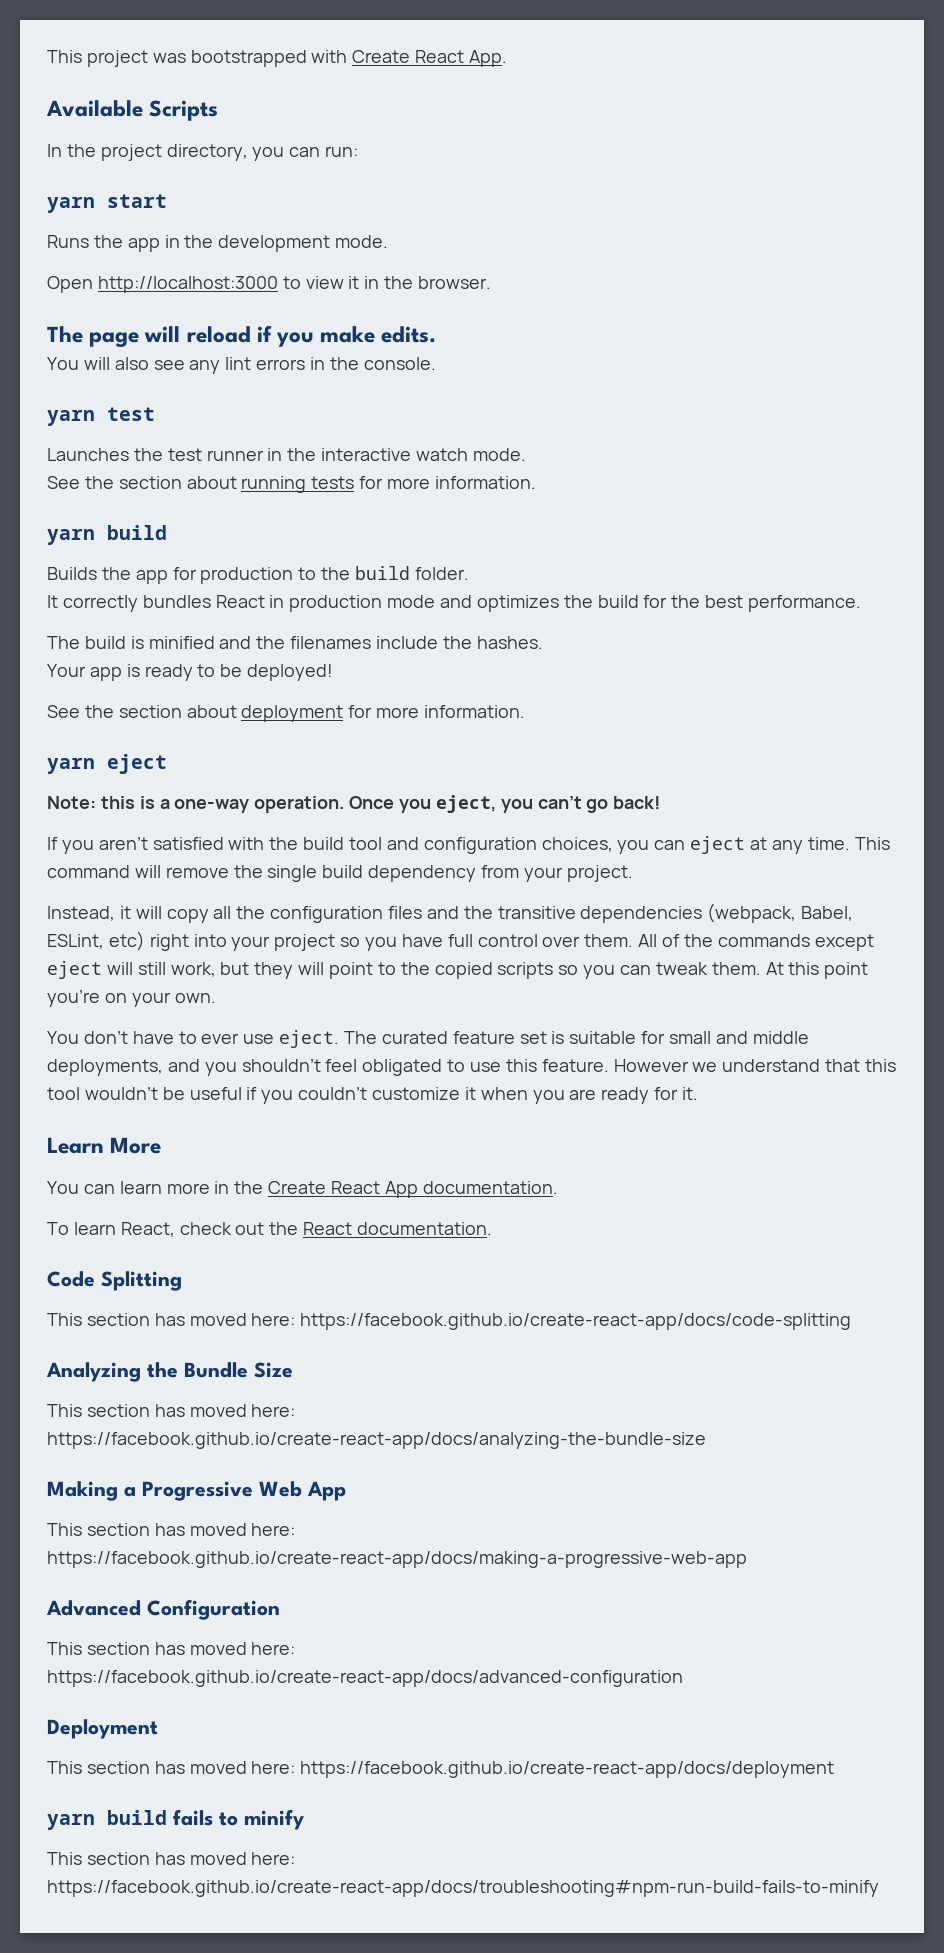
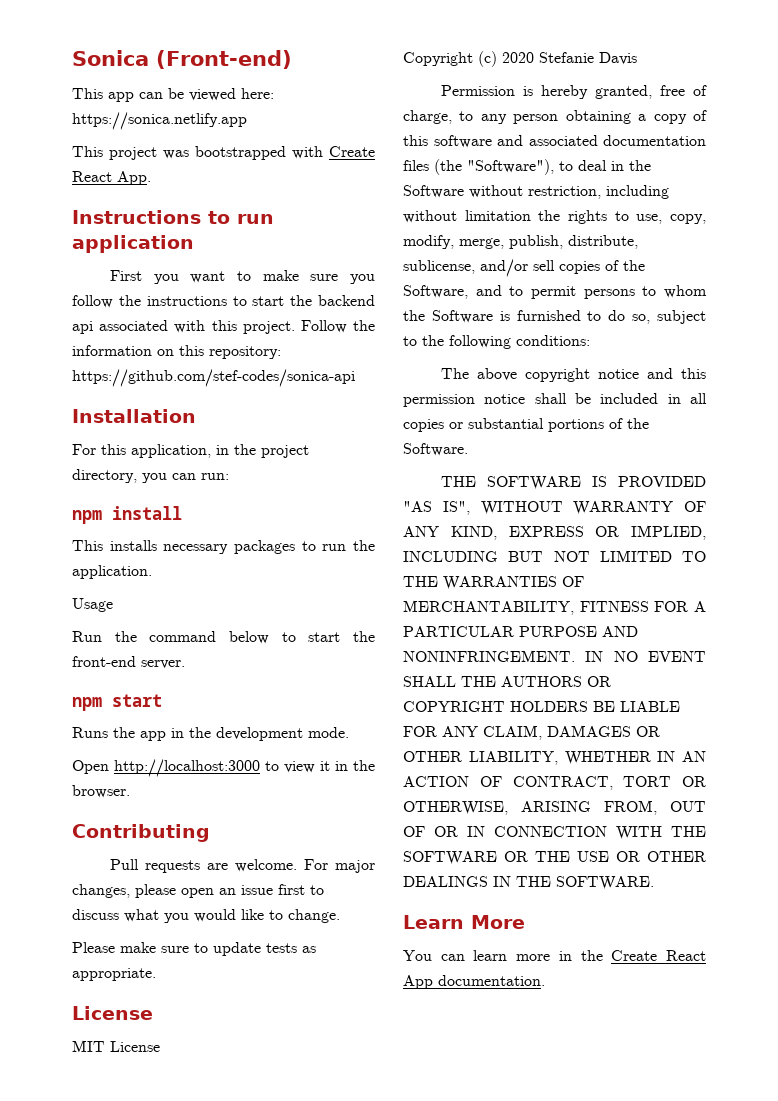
(47, 56) none -> [72,50,292,69] [72,88,274,102] [72,112,247,130] Sonica (Front-end) // This app can be viewed here: https://sonica.netlify.app //
[46,100,219,121] [47,144,62,157] Available Scripts // In -> [72,210,274,224] [72,235,194,253] [109,270,375,284] [72,295,376,308] [72,320,375,334] [72,345,281,359] [72,369,355,387] [72,409,196,423] [72,444,229,458] Instructions to run application // First you want to make sure you follow the instructions to start the backend api associated with this project. Follow the information on this repository: https://github.com/stef-codes/sonica-api // Installation // For this application, in
[47,197,95,213] yarn -> [72,506,182,524] [72,540,375,554] [72,565,152,579] [72,598,113,612] [72,631,375,644] [72,656,185,669] [72,697,102,711] npm install // This installs necessary packages to run the application. // Usage // Run the command below to start the front-end server. // npm
[47,325,437,348] [47,357,436,374] [47,407,155,426] [47,448,526,461] [47,476,536,493] [47,525,167,545] [47,566,469,584] [47,595,862,612] [47,636,543,649] [47,664,334,681] [47,705,526,722] [47,754,167,774] [47,795,661,813] [47,836,890,854] [47,865,633,882] [47,903,854,923] [47,931,874,951] [47,961,869,979] [47,990,216,1007] [47,1030,809,1048] [47,1059,897,1076] [47,1087,699,1104] The page will reload if you make edits. // You will also see any lint errors in the console. // yarn test // Launches the test runner in the interactive watch mode. // See the section about running tests for more information. // yarn build // Builds the app for production to the build folder. // It correctly bundles React in production mode and optimizes the build for the best performance. // The build is minified and the filenames include the hashes. // Your app is ready to be deployed! // See the section about deployment for more information. // yarn eject // Note: this is a one-way operation. Once you eject, you can’t go back! // If you aren’t satisfied with the build tool and configuration choices, you can eject at any time. This command will remove the single build dependency from your project. // Instead, it will copy all the configuration files and the transitive dependencies (webpack, Babel, ESLint, etc) right into your project so you have full control over them. All of the commands except eject will still work, but they will point to the copied scripts so you can tweak them. At this point you’re on your own. // You don’t have to ever use eject. The curated feature set is suitable for small and middle deployments, and you shouldn’t feel obligated to use this feature. However we understand that this tool wouldn’t be useful if you couldn’t customize it when you are ready for it. -> [72,824,210,842] [109,859,375,873] [72,884,324,898] [72,909,340,923] [72,942,316,956] [72,968,156,981] [72,1006,153,1020] [72,1040,160,1052] [403,51,637,67] [440,85,707,99] [403,110,707,124] [403,135,706,148] [403,159,651,175] [403,185,669,199] [403,210,706,224] [403,235,638,249] [403,259,645,277] [403,285,707,299] [403,310,706,324] [403,335,590,349] [440,368,706,382] [403,393,707,407] [403,418,649,432] [403,443,468,456] [440,476,706,490] [403,501,706,515] [403,525,706,540] [403,550,706,562] [403,576,584,590] [403,600,706,615] [403,626,638,637] [403,650,706,662] [403,676,611,687] [403,701,680,712] [403,725,660,740] [403,751,706,765] [403,776,706,790] [403,800,706,815] [403,826,706,840] [403,851,706,865] [403,876,654,890] Contributing // Pull requests are welcome. For major changes, please open an issue first to discuss what you would like to change. // Please make sure to update tests as appropriate. // License // MIT License // Copyright (c) 2020 Stefanie Davis // Permission is hereby granted, free of charge, to any person obtaining a copy of this software and associated documentation files (the "Software"), to deal in the Software without restriction, including without limitation the rights to use, copy, modify, merge, publish, distribute, sublicense, and/or sell copies of the Software, and to permit persons to whom the Software is furnished to do so, subject to the following conditions: // The above copyright notice and this permission notice shall be included in all copies or substantial portions of the Software. // THE SOFTWARE IS PROVIDED "AS IS", WITHOUT WARRANTY OF ANY KIND, EXPRESS OR IMPLIED, INCLUDING BUT NOT LIMITED TO THE WARRANTIES OF MERCHANTABILITY, FITNESS FOR A PARTICULAR PURPOSE AND NONINFRINGEMENT. IN NO EVENT SHALL THE AUTHORS OR COPYRIGHT HOLDERS BE LIABLE FOR ANY CLAIM, DAMAGES OR OTHER LIABILITY, WHETHER IN AN ACTION OF CONTRACT, TORT OR OTHERWISE, ARISING FROM, OUT OF OR IN CONNECTION WITH THE SOFTWARE OR THE USE OR OTHER DEALINGS IN THE SOFTWARE.
[47,1222,493,1237] [47,1271,182,1291] [47,1313,852,1330] [46,1362,293,1382] [47,1404,296,1417] [47,1432,706,1449] [47,1481,346,1501] [47,1523,296,1536] [47,1551,747,1568] [46,1599,280,1620] [47,1642,296,1655] [47,1670,683,1687] [47,1719,158,1739] [47,1761,835,1778] [47,1809,304,1830] [47,1852,296,1865] [47,1880,879,1897] // To learn React, check out the React documentation. // Code Splitting // This section has moved here: https://facebook.github.io/create-react-app/docs/code-splitting // Analyzing the Bundle Size // This section has moved here: https://facebook.github.io/create-react-app/docs/analyzing-the-bundle-size // Making a Progressive Web App // This section has moved here: https://facebook.github.io/create-react-app/docs/making-a-progressive-web-app // Advanced Configuration // This section has moved here: https://facebook.github.io/create-react-app/docs/advanced-configuration // Deployment // This section has moved here: https://facebook.github.io/create-react-app/docs/deployment // yarn build fails to minify // This section has moved here: https://facebook.github.io/create-react-app/docs/troubleshooting#npm-run-build-fails-to-minify -> (545, 980) none

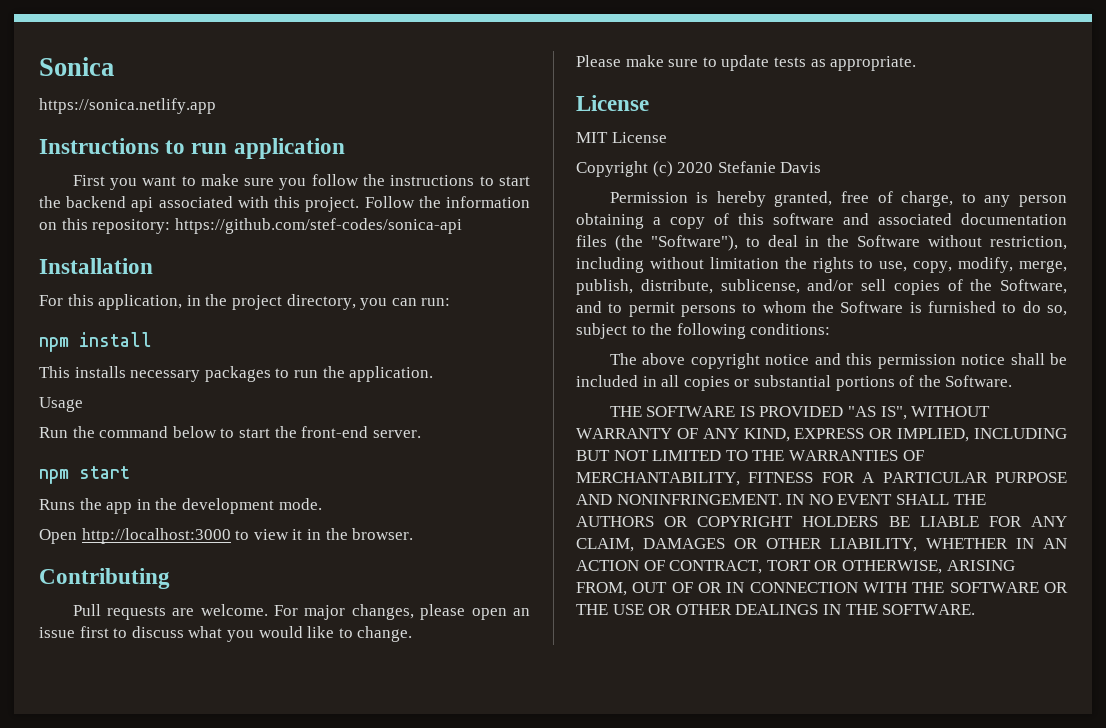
[156,50,292,69] [72,88,274,102] [72,112,247,130] [72,146,375,160] [72,171,151,185] (Front-end) // This app can be viewed here: https://sonica.netlify.app // This project was bootstrapped with Create React App. -> [39,98,216,114] // https://sonica.netlify.app
[403,915,525,929] [403,950,706,961] [403,975,545,989] // Learn More // You can learn more in the Create React App documentation. -> (976, 609) none

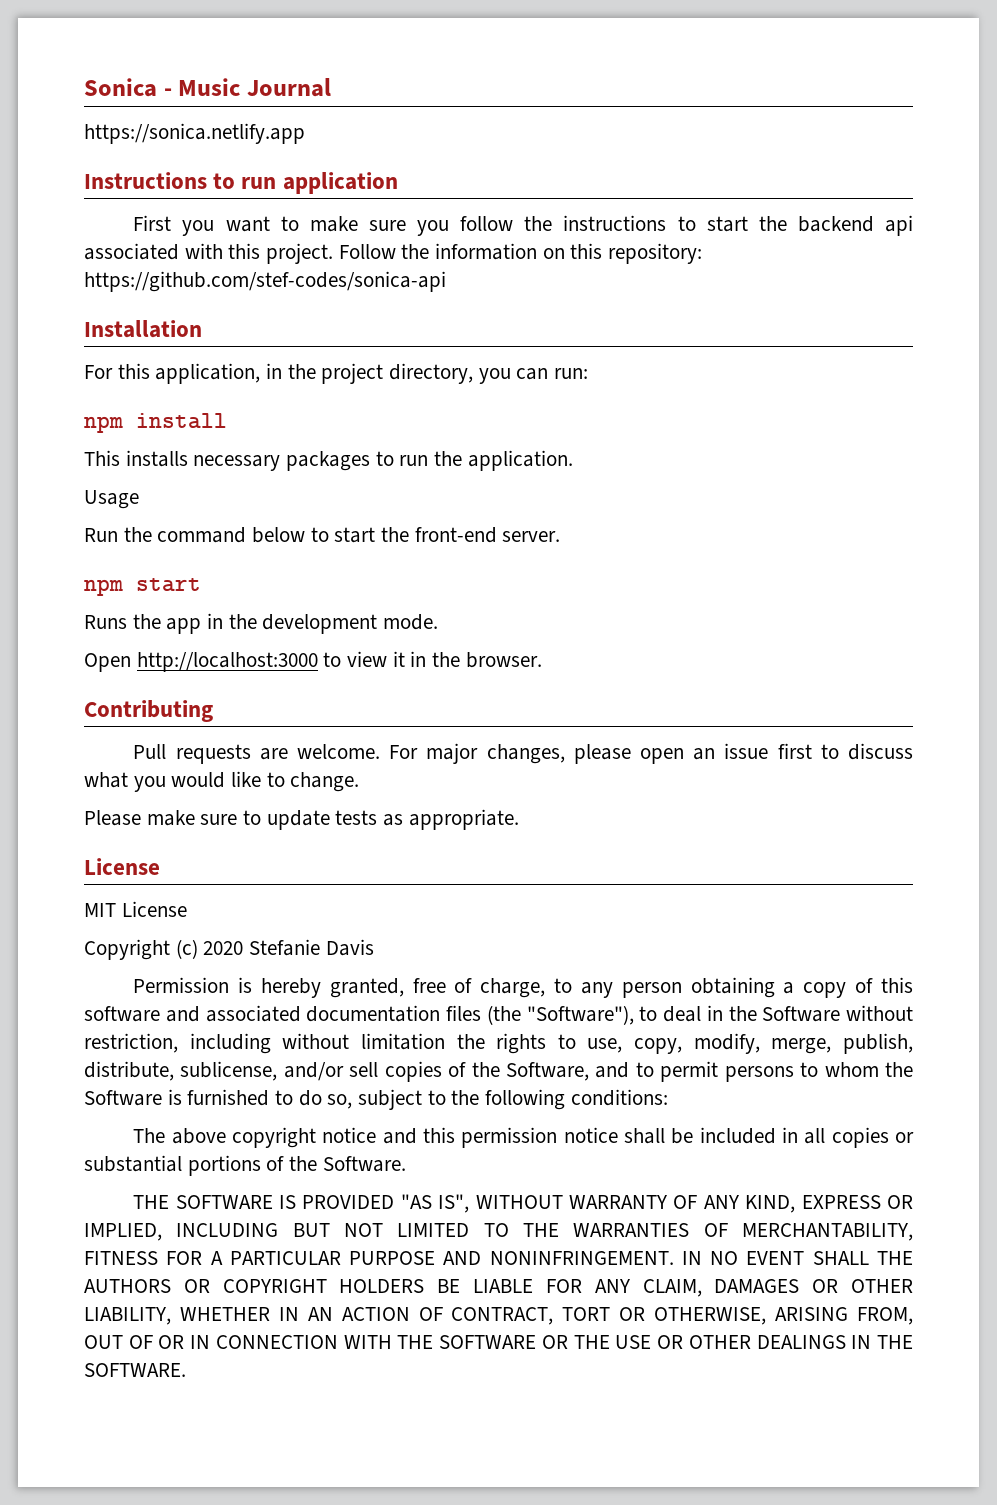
(114, 66) none -> [163,78,331,97] - Music Journal

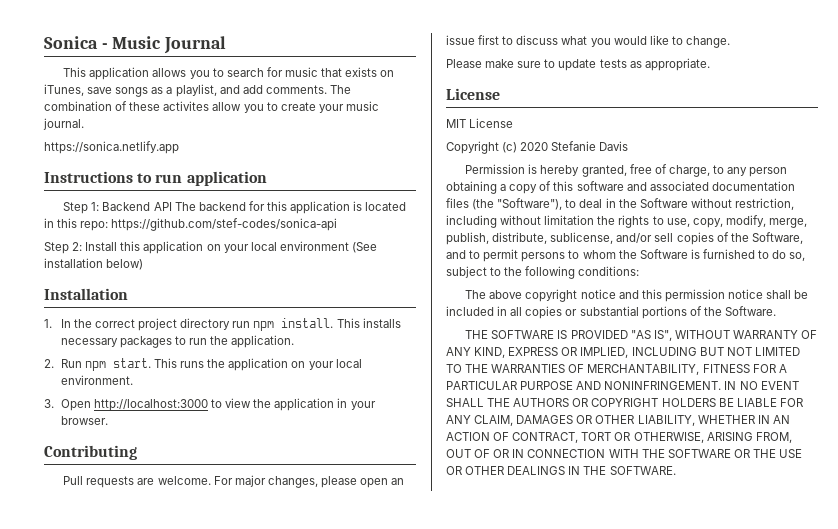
(331, 87) none -> [63,67,395,80] [44,84,351,97] [44,101,379,113] [43,118,84,130] // This application allows you to search for music that exists on iTunes, save songs as a playlist, and add comments. The combination of these activites allow you to create your music journal.
[133,215,914,236] [84,243,703,264] [84,271,446,292] [84,320,202,338] [84,363,589,384] [84,413,227,433] First you want to make sure you follow the instructions to start the backend api associated with this project. Follow the information on this repository: https://github.com/stef-codes/sonica-api // Installation // For this application, in the project directory, you can run: // npm install // -> [63,201,407,214] [44,218,338,231] [44,241,377,254] [44,258,144,270] [44,288,128,300] [44,318,334,331] Step 1: Backend API The backend for this application is located in this repo: https://github.com/stef-codes/sonica-api // Step 2: Install this application on your local environment (See installation below) // Installation // 1. In the correct project directory run npm install.
[84,490,139,509] [84,527,561,543] [84,578,201,596] [84,613,439,634] [84,651,461,672] Usage // Run the command below to start the front-end server. // npm start // Runs the app in the development mode. // Open http://localhost:3000 to view it in the -> [44,358,362,371] [60,375,133,385] [44,398,376,411] 2. Run npm start. This runs the application on your local environment. // 3. Open http://localhost:3000 to view the application in your

